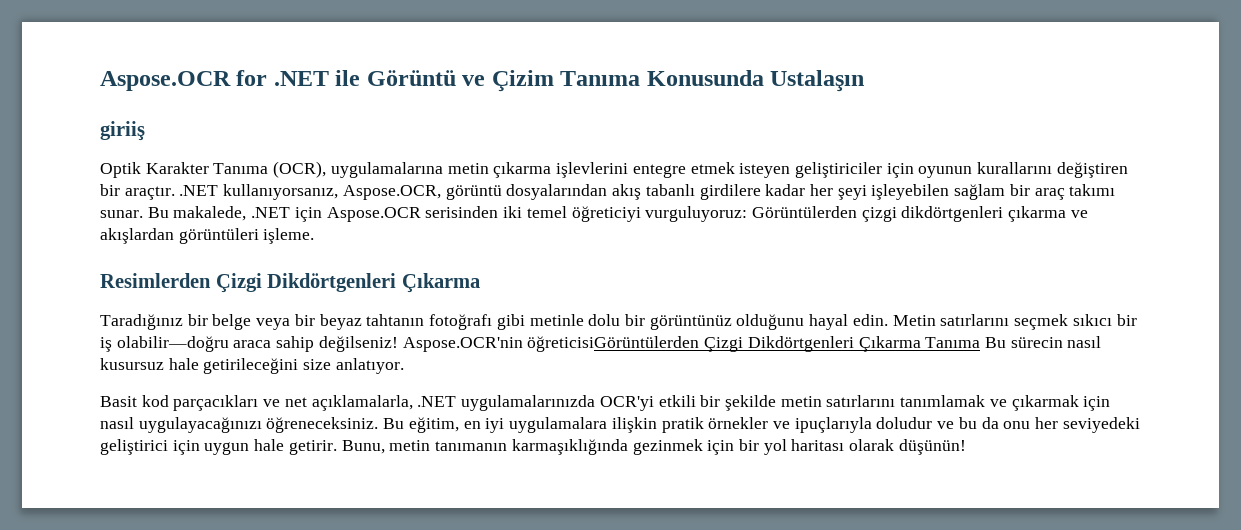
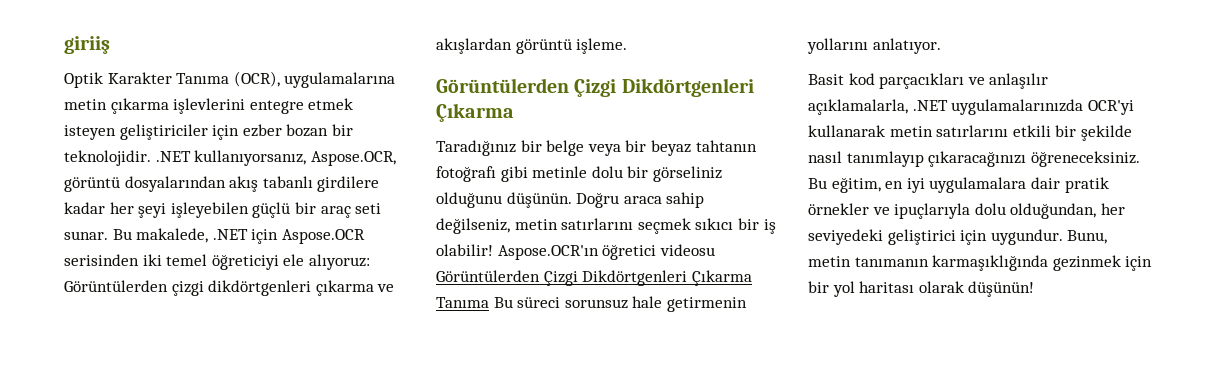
[100,70,865,92] Aspose.OCR for .NET ile Görüntü ve Çizim Tanıma Konusunda Ustalaşın // -> (64, 45) none
[918,162,1128,178] [100,184,175,200] oyunun kurallarını değiştiren bir araçtır. -> [242,124,353,137] [64,150,151,166] ezber bozan bir teknolojidir.
[954,184,1006,200] sağlam -> [252,202,291,218] güçlü
[1069,184,1116,196] takımı -> [355,203,382,214] seti
[645,206,748,222] vurguluyoruz: -> [283,254,370,270] ele alıyoruz:
[178,228,259,244] görüntüleri -> [515,39,572,54] görüntü
[100,273,211,288] Resimlerden -> [436,78,569,93] Görüntülerden
[649,314,936,330] görüntünüz olduğunu hayal edin. Metin -> [652,166,722,182] [436,192,705,208] [436,218,558,234] görseliniz olduğunu düşünün. Doğru araca sahip değilseniz, metin
[116,336,700,352] olabilir—doğru araca sahip değilseniz! Aspose.OCR'nin öğreticisiGörüntülerden -> [436,244,715,260] [436,270,540,282] olabilir! Aspose.OCR'ın öğretici videosu Görüntülerden
[1010,336,1102,348] [100,358,332,374] sürecin nasıl kusursuz hale getirileceğini size -> [517,296,747,312] [807,38,868,54] süreci sorunsuz hale getirmenin yollarını
[284,397,307,407] net -> [989,73,1049,89] anlaşılır
[658,395,1111,411] [100,417,262,433] etkili bir şekilde metin satırlarını tanımlamak ve çıkarmak için nasıl uygulayacağınızı -> [808,125,1132,141] [808,151,1027,167] kullanarak metin satırlarını etkili bir şekilde nasıl tanımlayıp çıkaracağınızı
[611,417,657,433] ilişkin -> [1030,177,1060,189] dair
[876,417,1031,429] doludur ve bu da onu -> [974,203,1097,219] dolu olduğundan,
[204,439,337,455] uygun hale getirir. -> [990,229,1063,245] uygundur.

